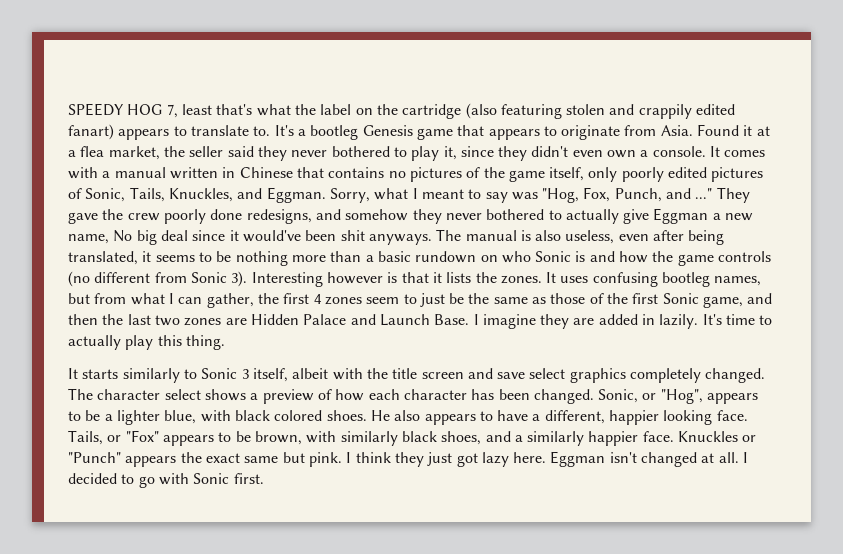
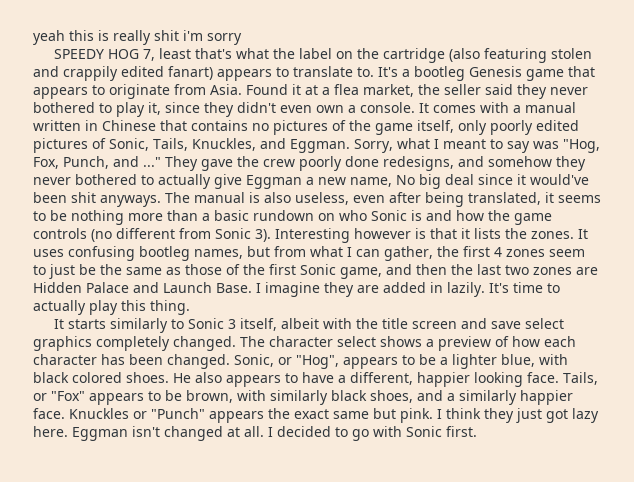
(68, 109) none -> [33,30,242,45] yeah this is really shit i'm sorry //

